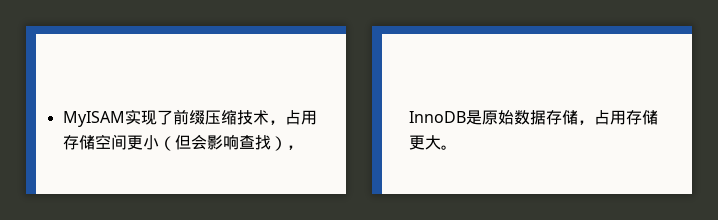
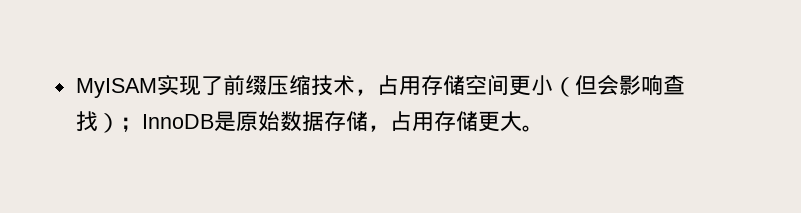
[286,145,303,150] ， -> [119,117,142,132] ；

